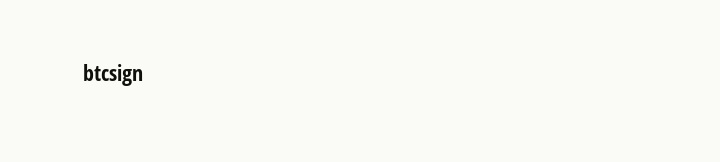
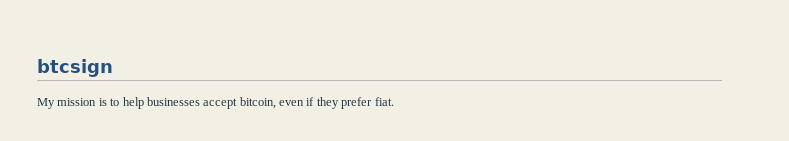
(143, 75) none -> [37,97,394,109] // My mission is to help businesses accept bitcoin, even if they prefer fiat.

